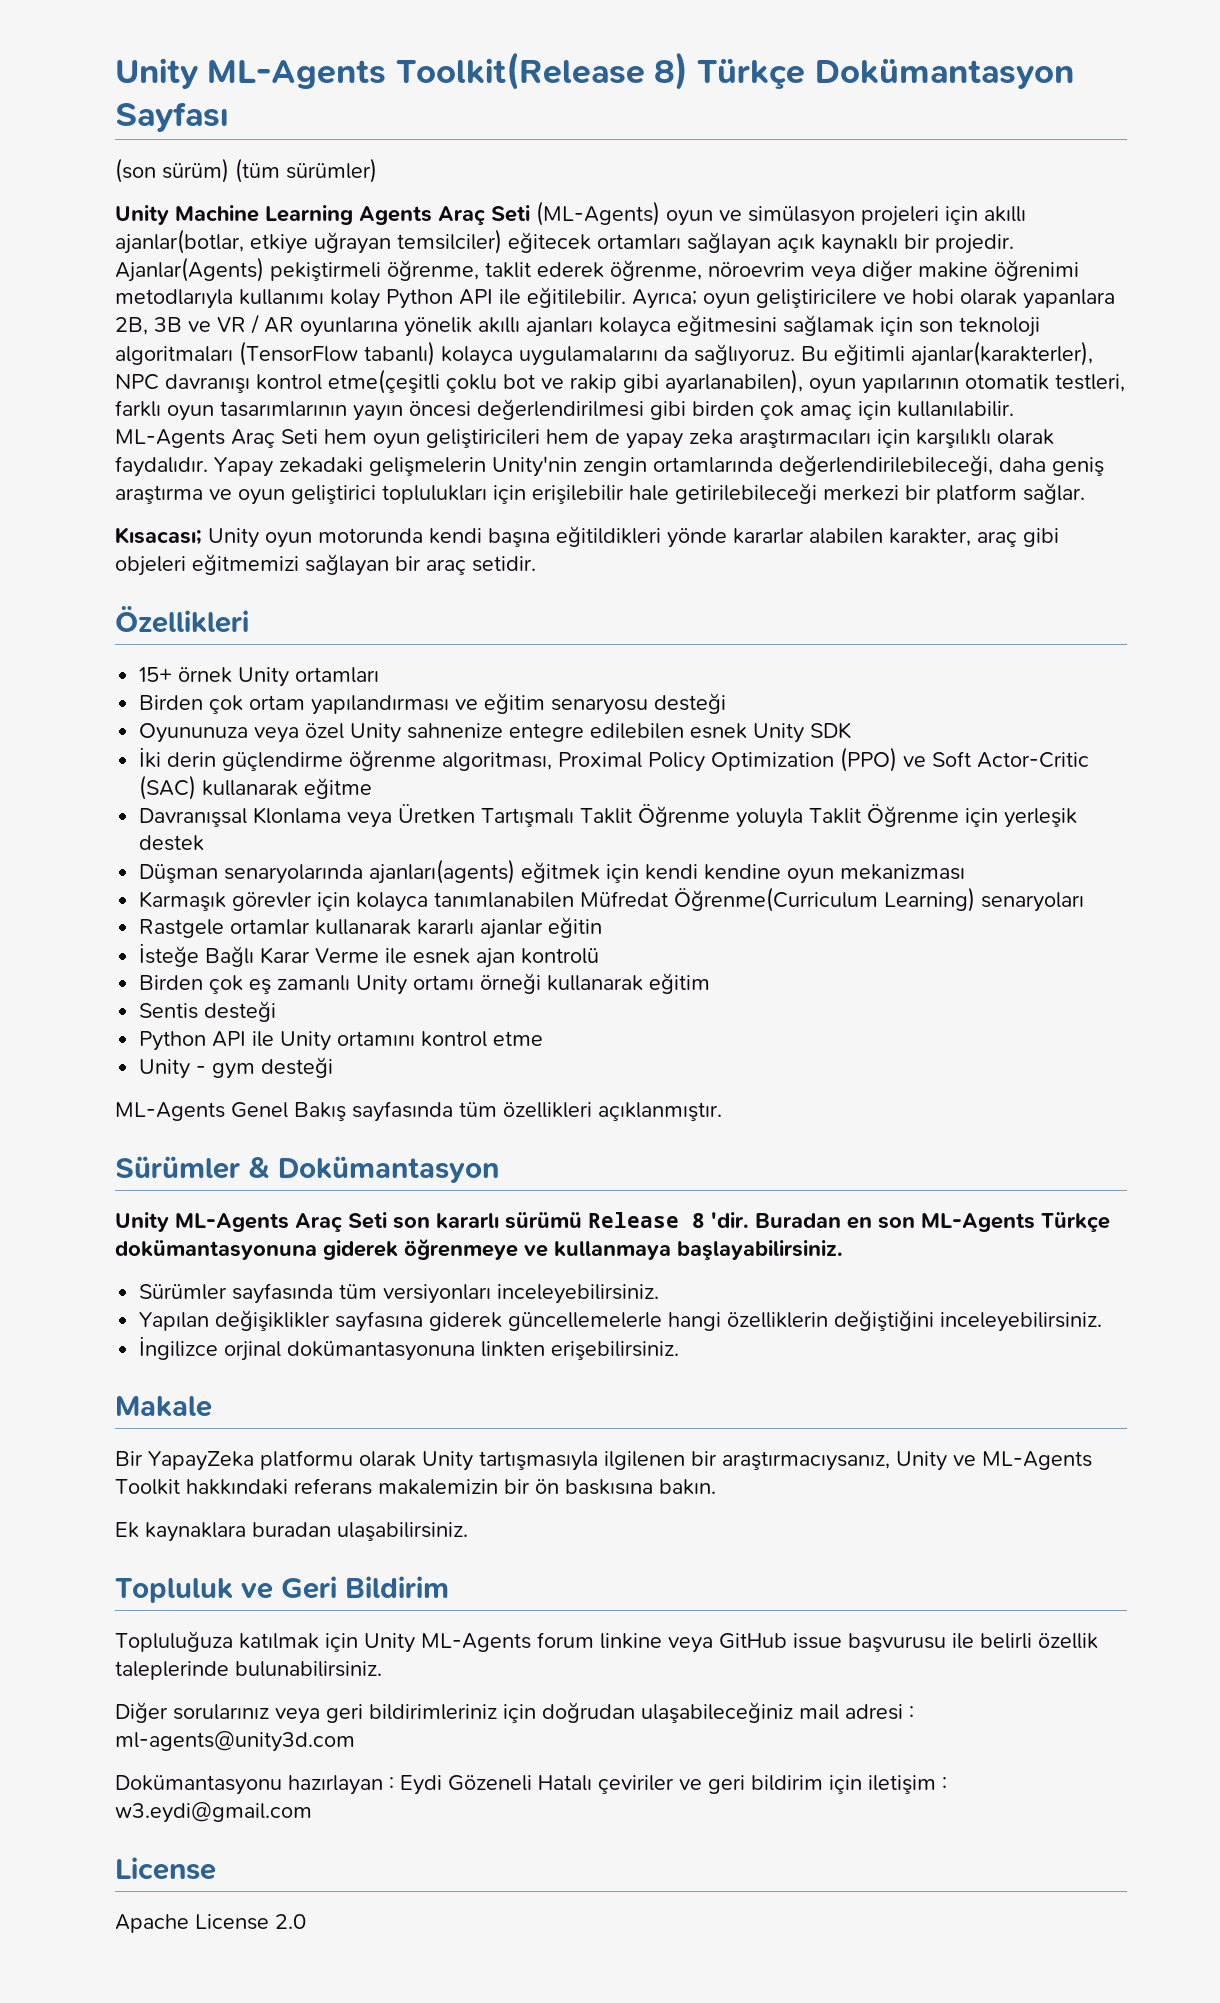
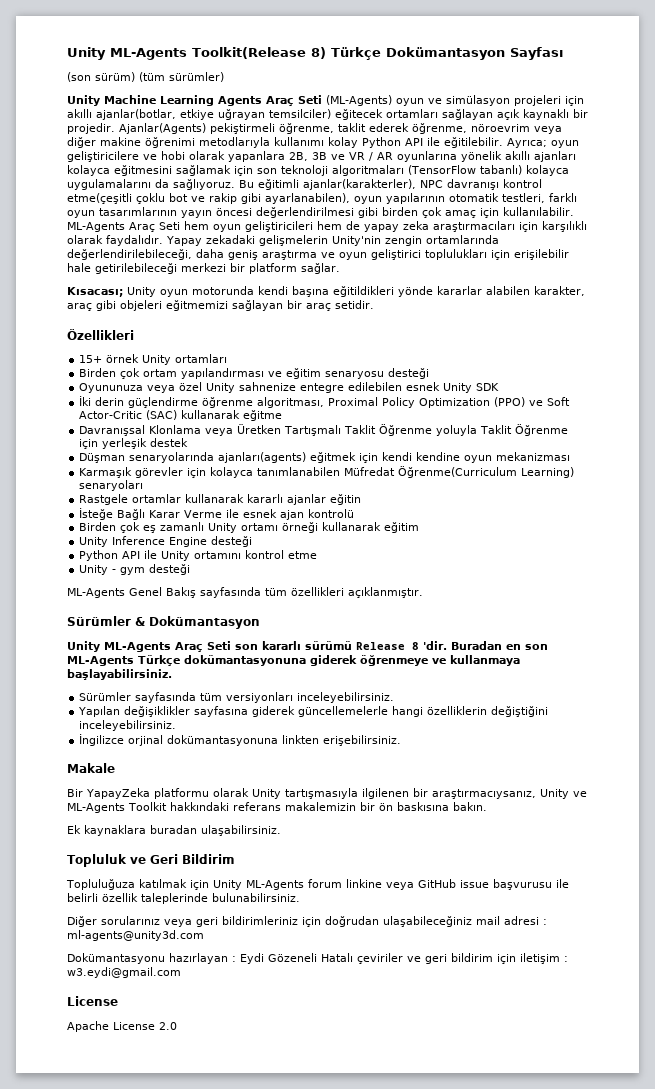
[139,1003,199,1019] Sentis -> [79,536,208,547] Unity Inference Engine

